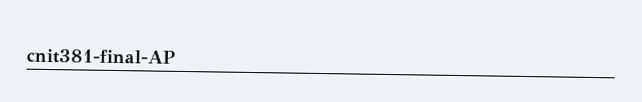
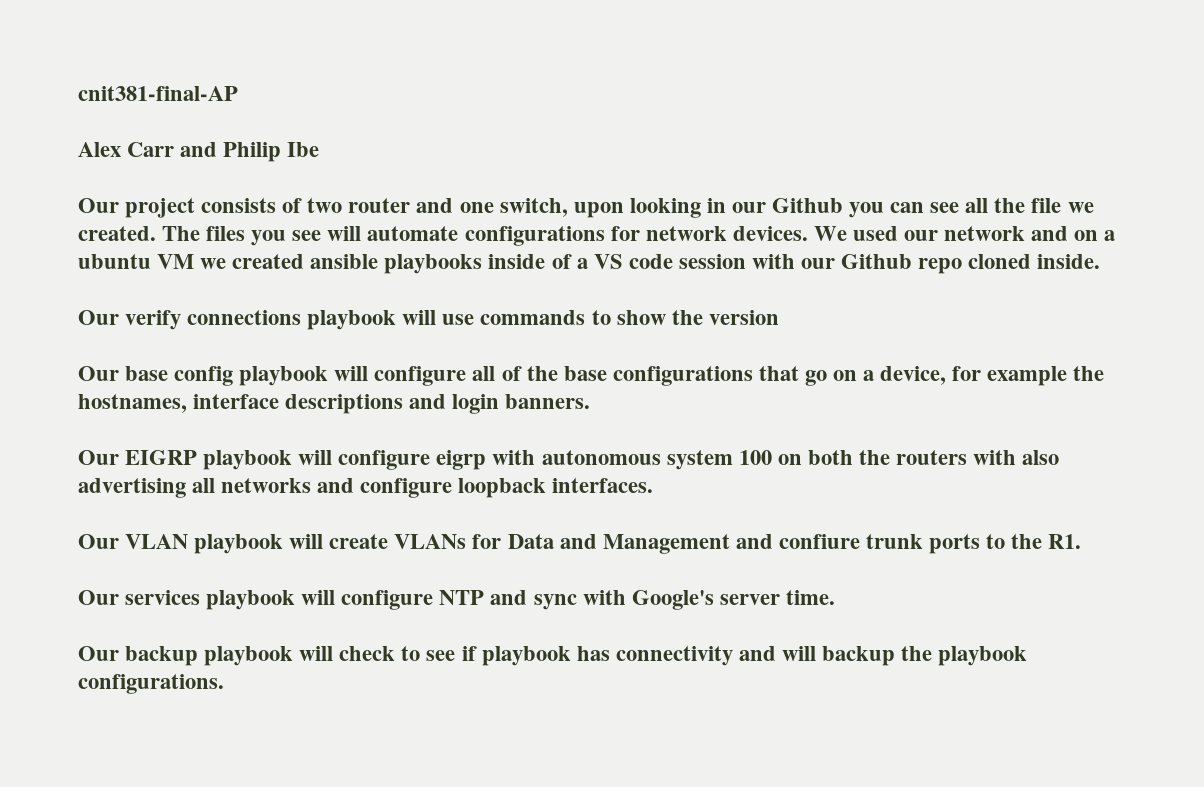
(175, 56) none -> [78,142,320,162] [78,198,1094,218] [78,226,1116,246] [78,254,1101,274] [78,310,779,330] [78,366,1105,386] [78,394,591,414] [78,450,1060,470] [78,478,654,498] [78,534,1082,554] [78,590,835,610] [78,646,1028,666] [78,674,224,694] // Alex Carr and Philip Ibe // Our project consists of two router and one switch, upon looking in our Github you can see all the file we created. The files you see will automate configurations for network devices. We used our network and on a ubuntu VM we created ansible playbooks inside of a VS code session with our Github repo cloned inside. // Our verify connections playbook will use commands to show the version // Our base config playbook will configure all of the base configurations that go on a device, for example the hostnames, interface descriptions and login banners. // Our EIGRP playbook will configure eigrp with autonomous system 100 on both the routers with also advertising all networks and configure loopback interfaces. // Our VLAN playbook will create VLANs for Data and Management and confiure trunk ports to the R1. // Our services playbook will configure NTP and sync with Google's server time. // Our backup playbook will check to see if playbook has connectivity and will backup the playbook configurations.

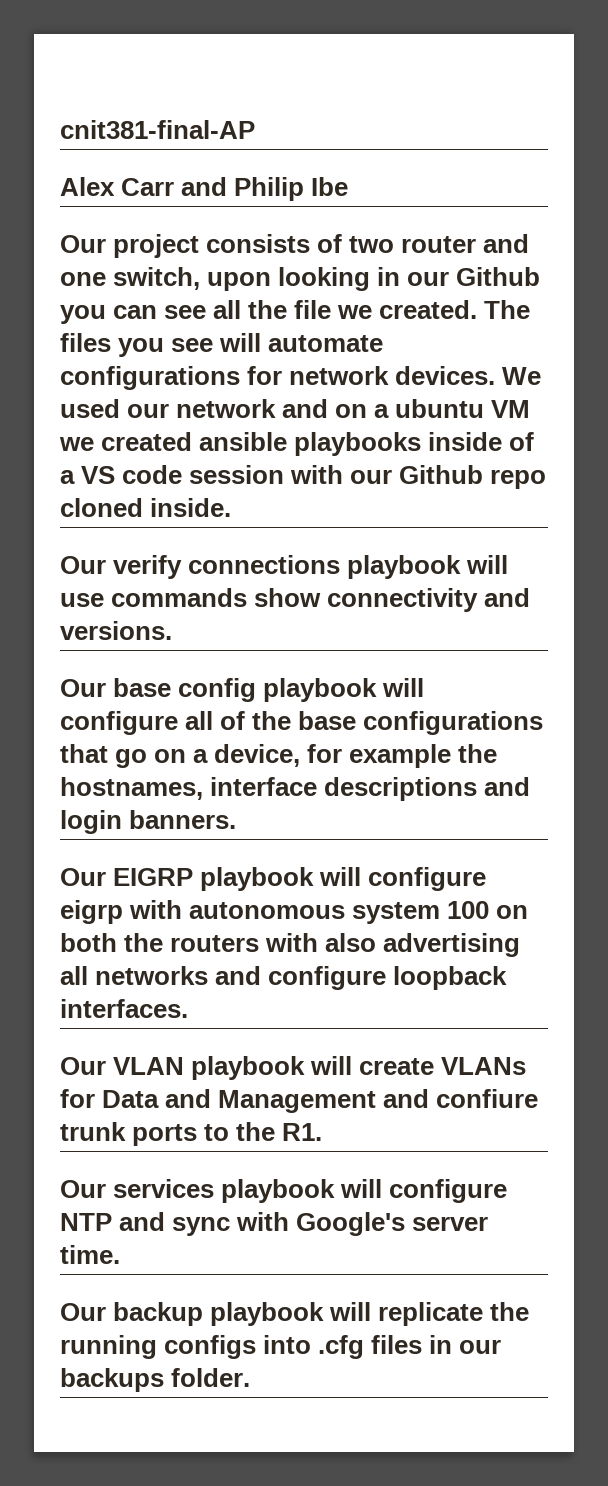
[591,310,779,325] to show the version -> [254,588,531,612] [60,621,172,640] show connectivity and versions.
[339,646,1028,666] [78,674,224,694] check to see if playbook has connectivity and will backup the playbook configurations. -> [378,1302,530,1326] [60,1335,502,1359] [60,1368,251,1392] replicate the running configs into .cfg files in our backups folder.

